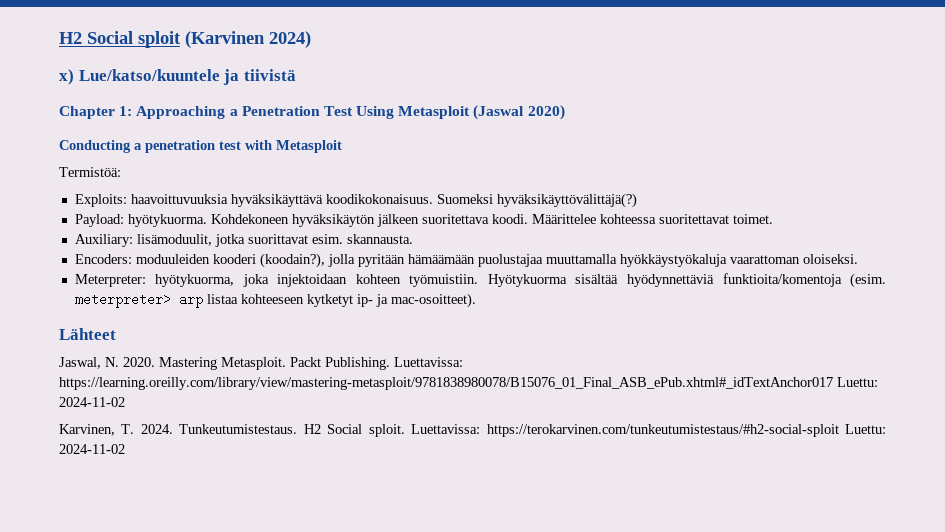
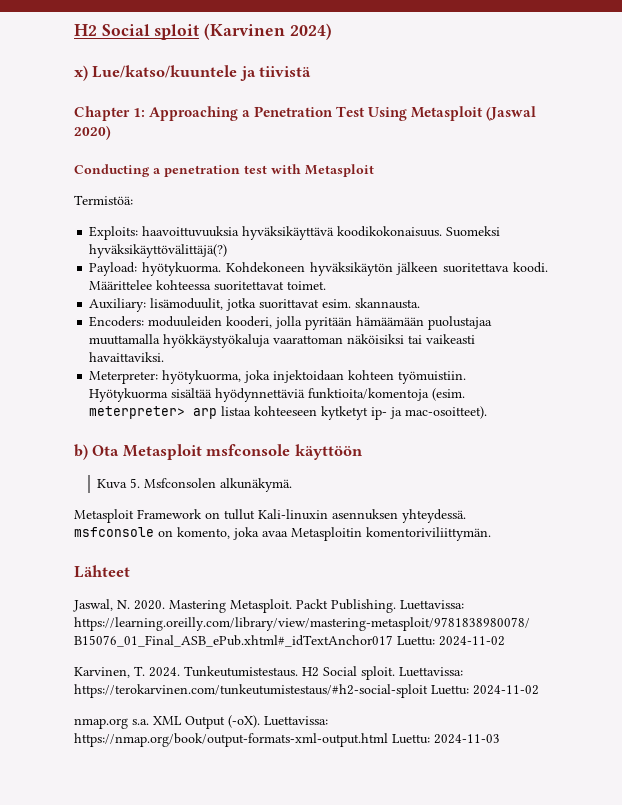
[212,253,325,268] kooderi (koodain?), -> [226,316,273,328] kooderi,
[802,254,858,264] oloiseksi. -> [347,334,476,344] [89,352,165,362] näköisiksi tai vaikeasti havaittaviksi.
(476, 300) none -> [74,444,363,460] [97,478,293,492] [74,509,466,523] [74,527,491,541] // b) Ota Metasploit msfconsole käyttöön // Kuva 5. Msfconsolen alkunäkymä. // Metasploit Framework on tullut Kali-linuxin asennuksen yhteydessä. msfconsole on komento, joka avaa Metasploitin komentoriviliittymän.
(125, 449) none -> [74,715,328,729] [74,733,500,747] // nmap.org s.a. XML Output (-oX). Luettavissa: https://nmap.org/book/output-formats-xml-output.html Luettu: 2024-11-03

